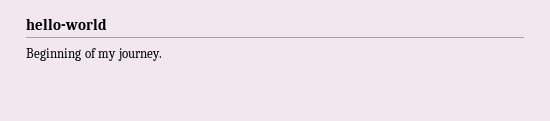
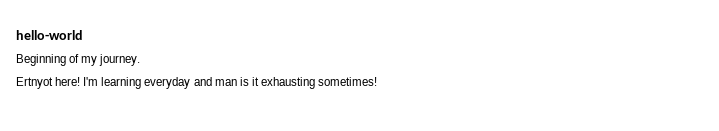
(162, 54) none -> [16,77,378,89] // Ertnyot here! I'm learning everyday and man is it exhausting sometimes!

